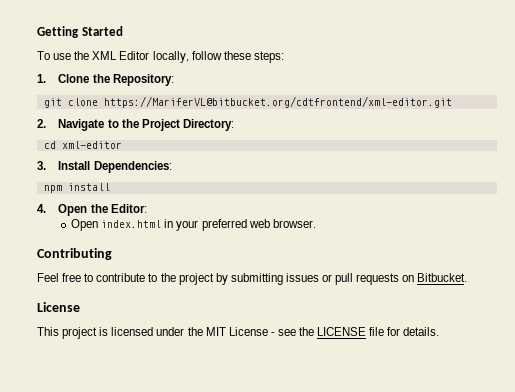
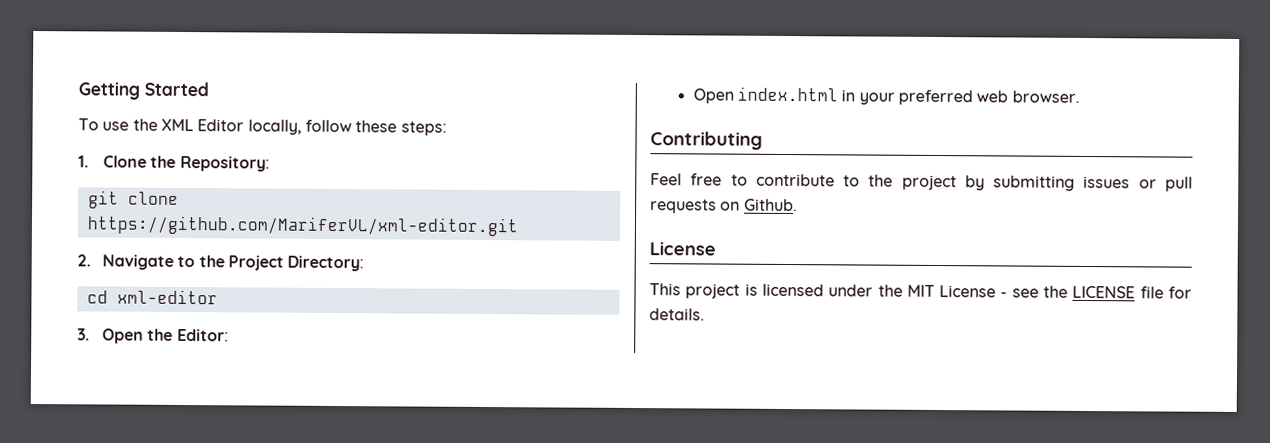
[103,96,452,108] https://MariferVL@bitbucket.org/cdtfrontend/xml-editor.git -> [86,215,519,237] https://github.com/MariferVL/xml-editor.git
[58,161,172,173] [43,183,110,193] [37,204,46,213] Install Dependencies: // npm install // 4. -> (90, 334) none
[417,273,468,282] Bitbucket. -> [743,198,798,212] Github.

